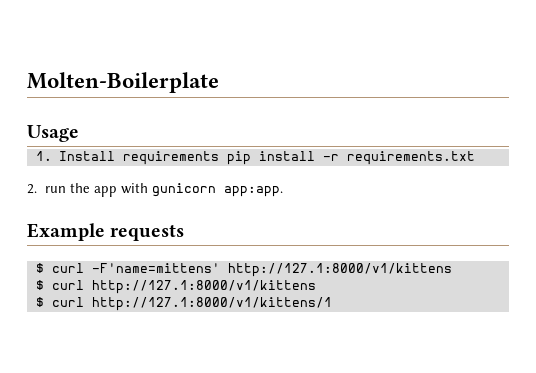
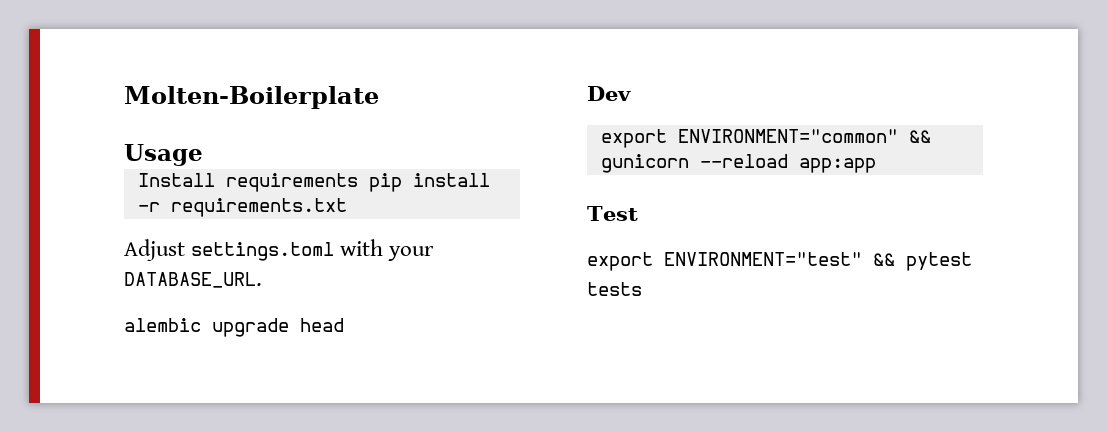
[35,151,52,161] 1. -> (203, 155) none
[27,183,284,197] [27,223,185,241] [35,263,452,277] [35,280,316,294] [35,297,332,311] 2. run the app with gunicorn app:app. // Example requests // $ curl -F'name=mittens' http://127.1:8000/v1/kittens // $ curl http://127.1:8000/v1/kittens // $ curl http://127.1:8000/v1/kittens/1 -> [124,239,435,261] [124,272,262,288] [124,318,344,337] [587,86,631,101] [600,129,931,148] [600,154,876,173] [587,206,638,221] [587,252,972,271] [587,282,642,296] Adjust settings.toml with your DATABASE_URL. // alembic upgrade head // Dev // export ENVIRONMENT="common" && gunicorn --reload app:app // Test // export ENVIRONMENT="test" && pytest tests

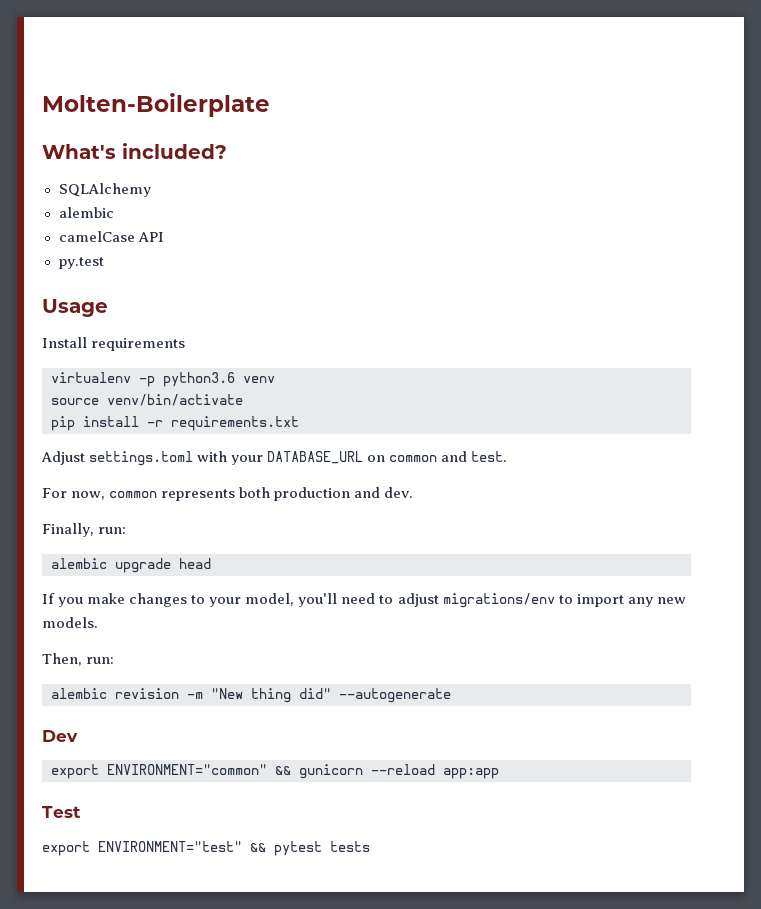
[124,144,203,166] [137,173,358,192] Usage // Install requirements -> [42,143,227,159] [58,183,151,197] [58,207,114,218] [58,231,164,242] [58,257,104,269] [42,299,108,317] [42,337,186,351] [51,372,275,387] [51,394,243,406] What's included? // SQLAlchemy // alembic // camelCase API // py.test // Usage // Install requirements // virtualenv -p python3.6 venv // source venv/bin/activate //
[124,272,262,288] [124,318,344,337] DATABASE_URL. // alembic upgrade head -> [267,451,508,464] [42,487,414,501] [42,523,127,537] [51,558,211,573] [42,593,686,608] [42,617,98,628] [42,653,115,666] [51,688,451,703] DATABASE_URL on common and test. // For now, common represents both production and dev. // Finally, run: // alembic upgrade head // If you make changes to your model, you'll need to adjust migrations/env to import any new models. // Then, run: // alembic revision -m "New thing did" --autogenerate

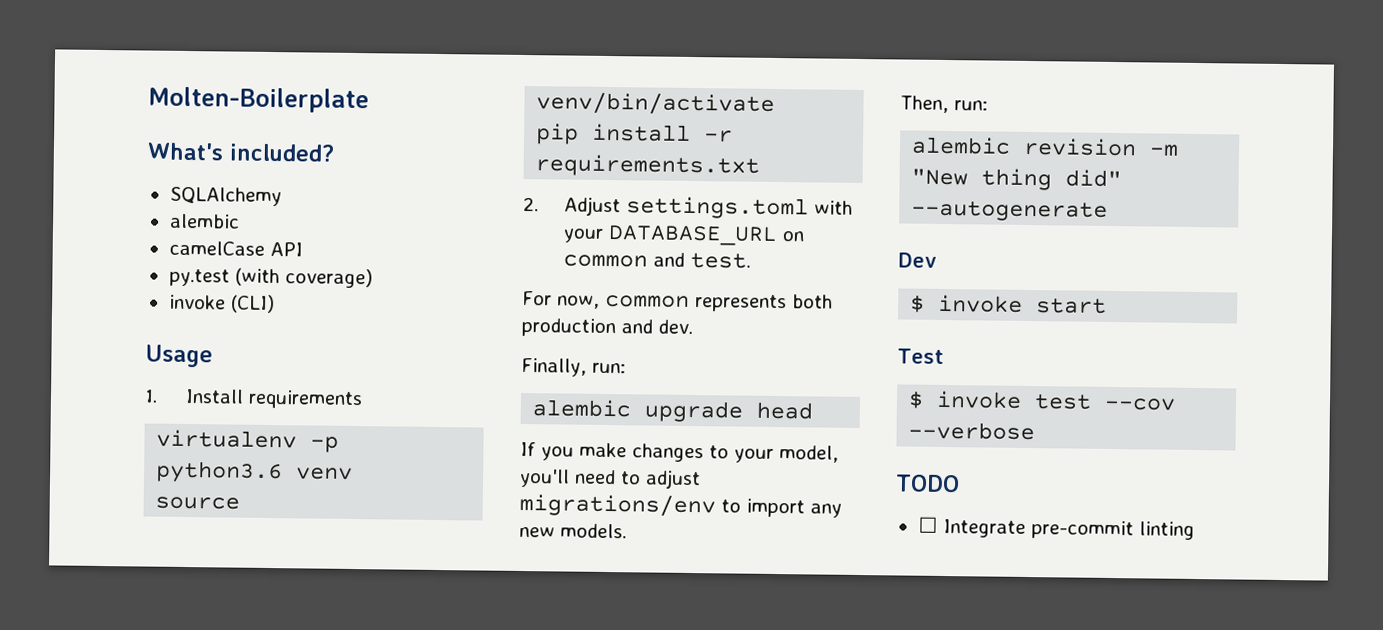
(104, 263) none -> [234,267,373,289] [168,294,275,314] (with coverage) // invoke (CLI)
(108, 308) none -> [144,389,158,403] 1.
(299, 423) none -> [523,196,539,212] 2.
[51,764,499,779] [42,806,81,818] [42,841,370,856] export ENVIRONMENT="common" && gunicorn --reload app:app // Test // export ENVIRONMENT="test" && pytest tests -> [910,294,1108,314] [897,348,944,364] [908,390,1177,411] [908,421,1036,441] [895,474,960,493] [917,516,1195,540] $ invoke start // Test // $ invoke test --cov --verbose // TODO // ☐ Integrate pre-commit linting

